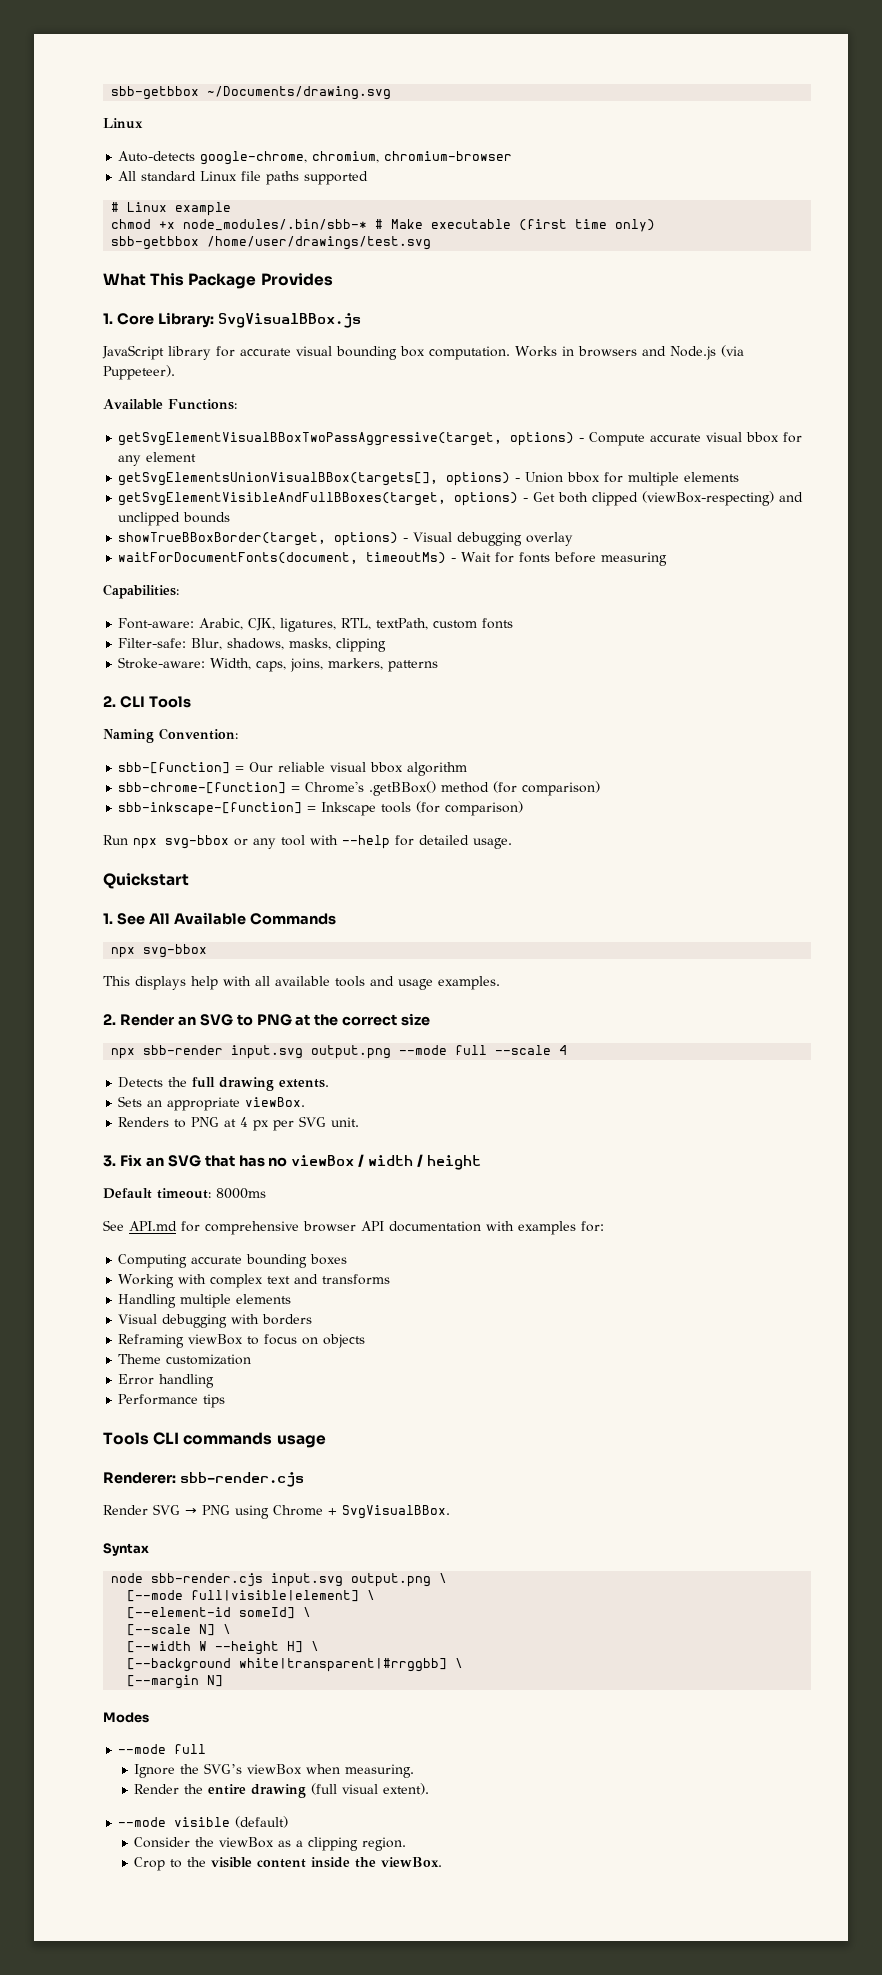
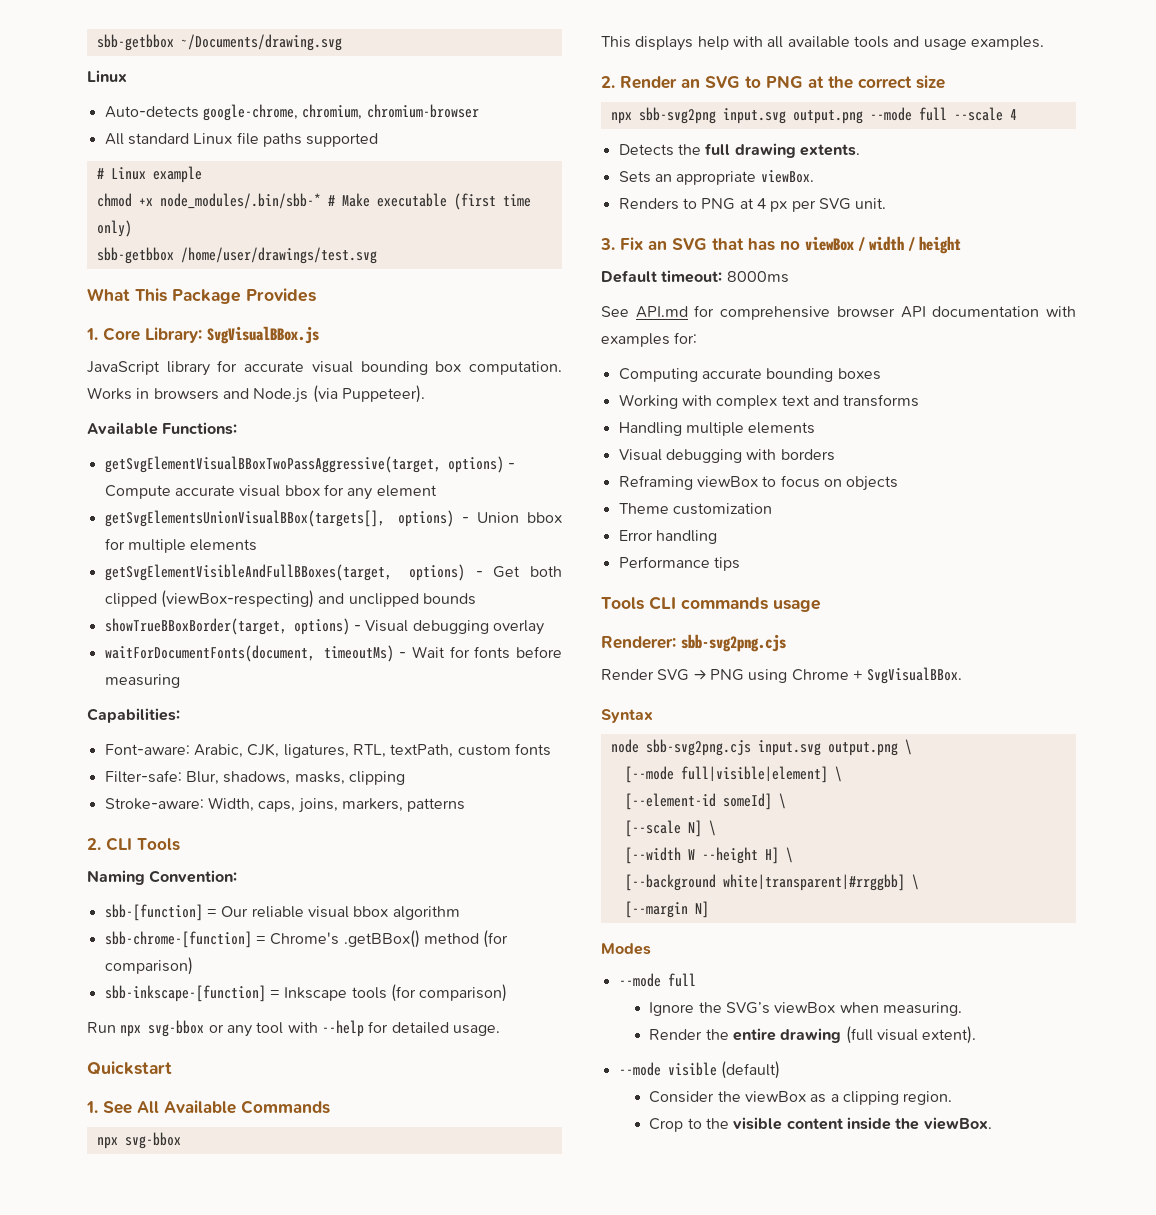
[143,1045,224,1055] sbb-render -> [638,107,716,124] sbb-svg2png
[179,1472,304,1487] sbb-render.cjs -> [681,634,786,652] sbb-svg2png.cjs
[151,1573,264,1587] sbb-render.cjs -> [645,739,751,756] sbb-svg2png.cjs

